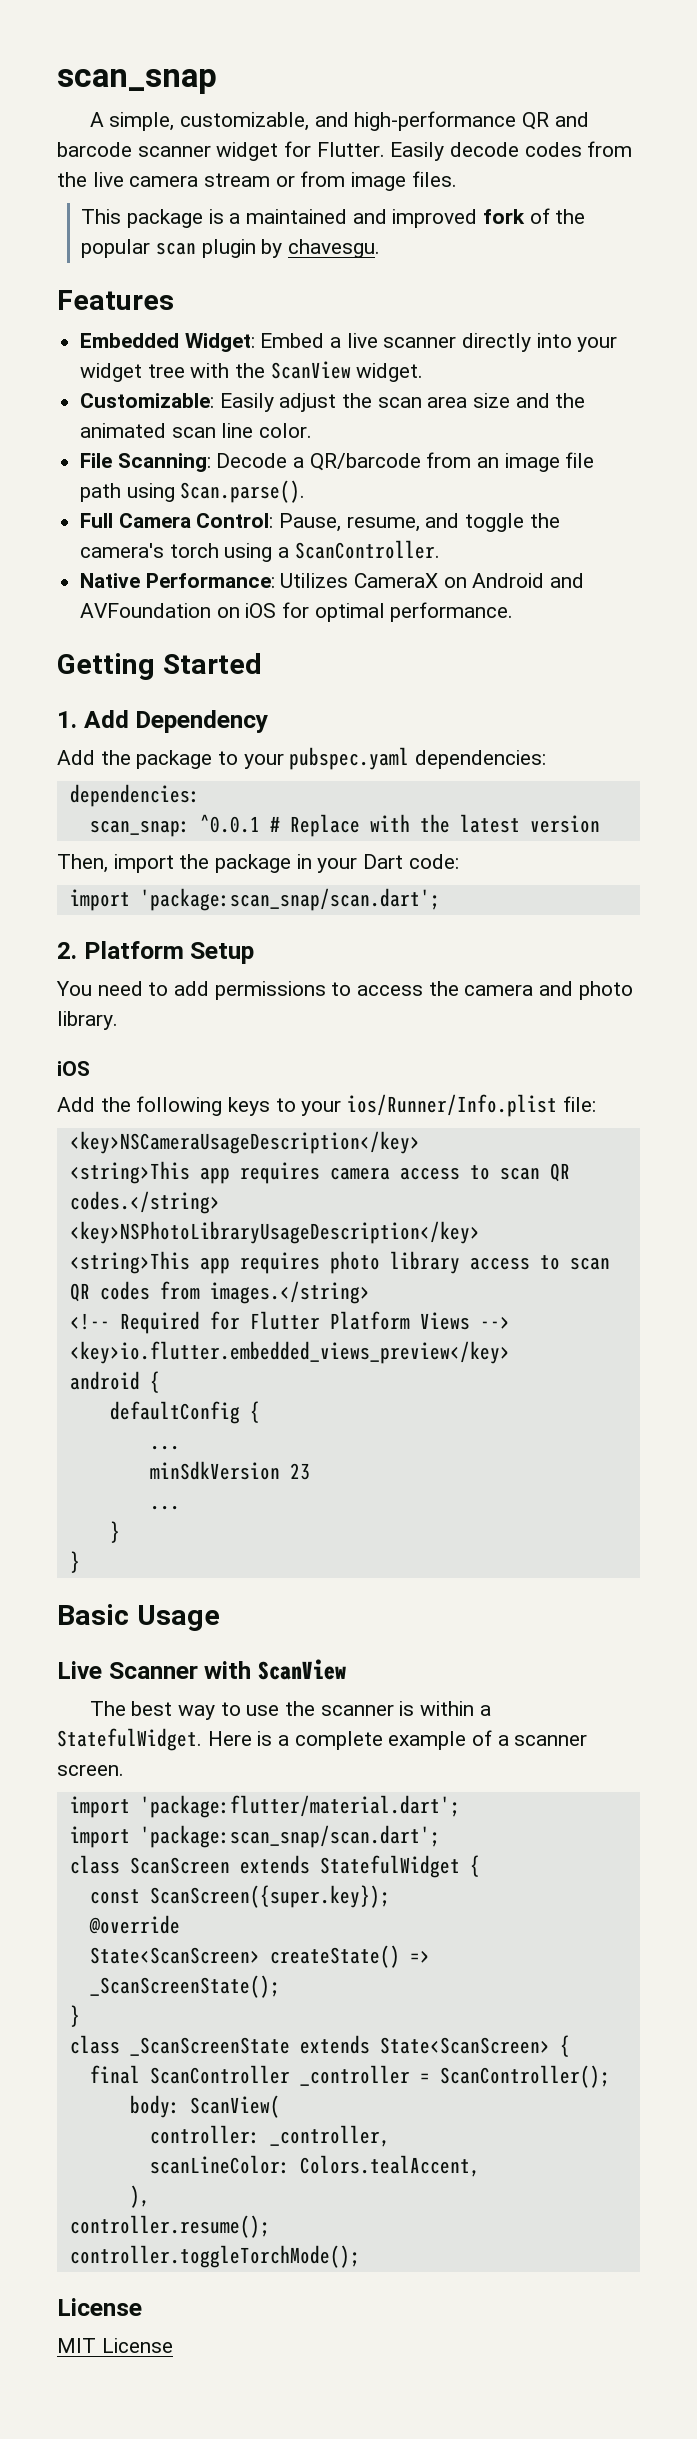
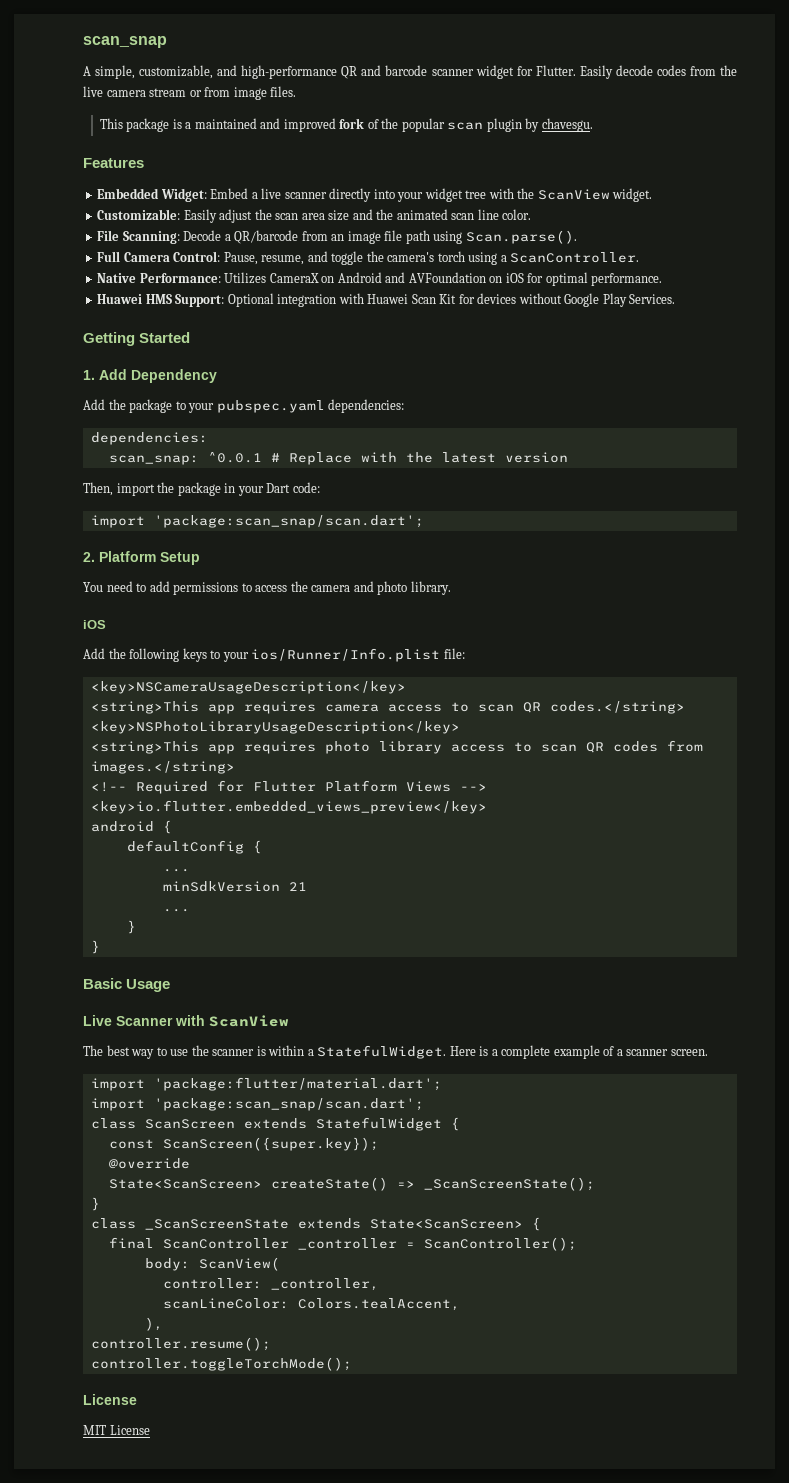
(514, 612) none -> [97,293,676,307] // Huawei HMS Support: Optional integration with Huawei Scan Kit for devices without Google Play Services.
[289,1463,310,1480] 23 -> [288,882,307,891] 21

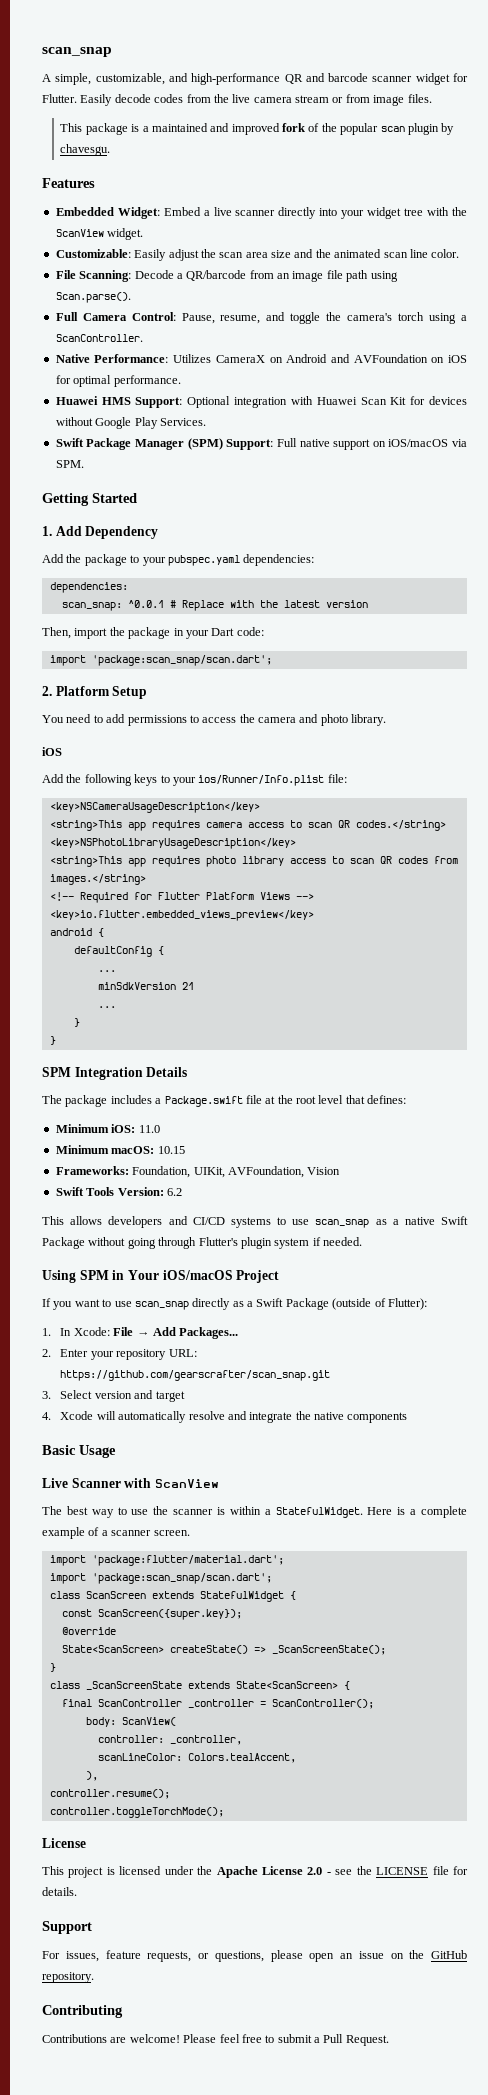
(676, 299) none -> [55,438,467,450] [55,460,84,468] // Swift Package Manager (SPM) Support: Full native support on iOS/macOS via SPM.
(100, 947) none -> [42,1067,188,1080] [42,1095,407,1107] [55,1124,160,1133] [55,1145,185,1154] [55,1166,341,1178] [55,1187,182,1196] [42,1216,469,1228] [42,1237,362,1249] [42,1270,280,1283] [42,1298,427,1310] [42,1327,239,1339] [42,1349,197,1360] [60,1370,331,1381] [42,1390,185,1402] [42,1411,408,1423] // SPM Integration Details // The package includes a Package.swift file at the root level that defines: // Minimum iOS: 11.0 // Minimum macOS: 10.15 // Frameworks: Foundation, UIKit, AVFoundation, Vision // Swift Tools Version: 6.2 // This allows developers and CI/CD systems to use scan_snap as a native Swift Package without going through Flutter's plugin system if needed. // Using SPM in Your iOS/macOS Project // If you want to use scan_snap directly as a Swift Package (outside of Flutter): // 1. In Xcode: File → Add Packages... // 2. Enter your repository URL: https://github.com/gearscrafter/scan_snap.git // 3. Select version and target // 4. Xcode will automatically resolve and integrate the native components
[83,1425,150,1435] MIT License -> [42,1866,469,1878] [42,1887,77,1896] [42,1921,92,1934] [42,1950,467,1962] [42,1972,94,1983] [42,2005,123,2018] [42,2034,389,2046] This project is licensed under the Apache License 2.0 - see the LICENSE file for details. // Support // For issues, feature requests, or questions, please open an issue on the GitHub repository. // Contributing // Contributions are welcome! Please feel free to submit a Pull Request.

